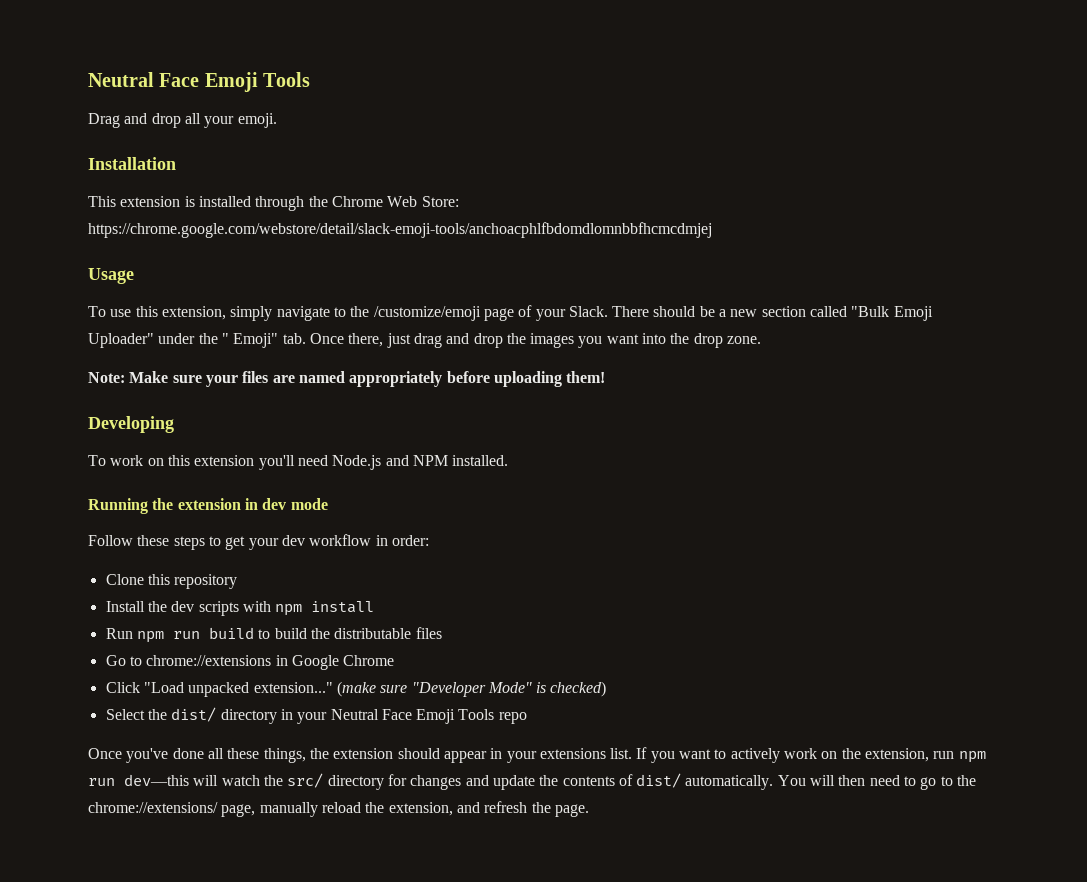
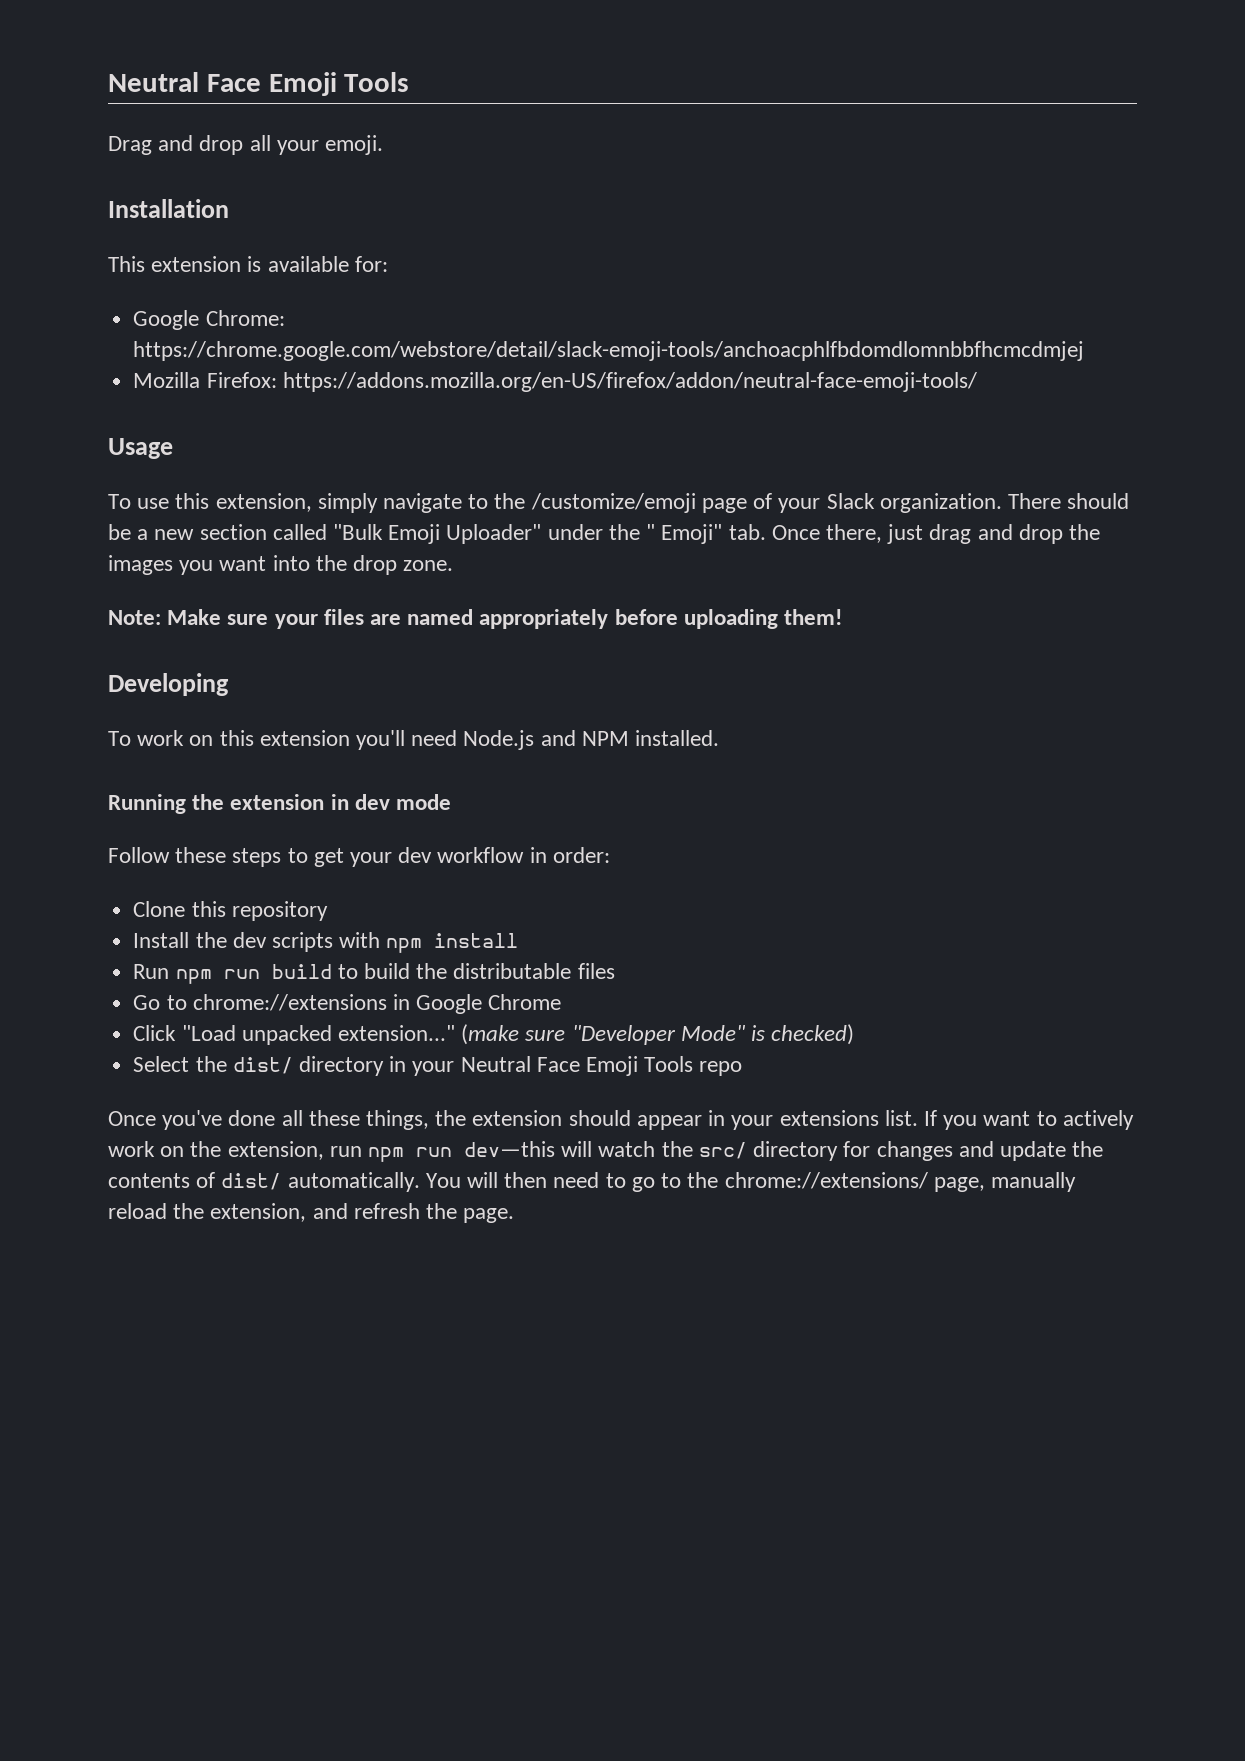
[198,196,459,211] [88,222,712,238] installed through the Chrome Web Store: https://chrome.google.com/webstore/detail/slack-emoji-tools/anchoacphlfbdomdlomnbbfhcmcdmjej -> [267,256,388,272] [133,310,285,330] [133,341,1085,361] [133,372,977,392] available for: // Google Chrome: https://chrome.google.com/webstore/detail/slack-emoji-tools/anchoacphlfbdomdlomnbbfhcmcdmjej // Mozilla Firefox: https://addons.mozilla.org/en-US/firefox/addon/neutral-face-emoji-tools/
[568,306,608,317] Slack. -> [826,493,1002,513] Slack organization.

